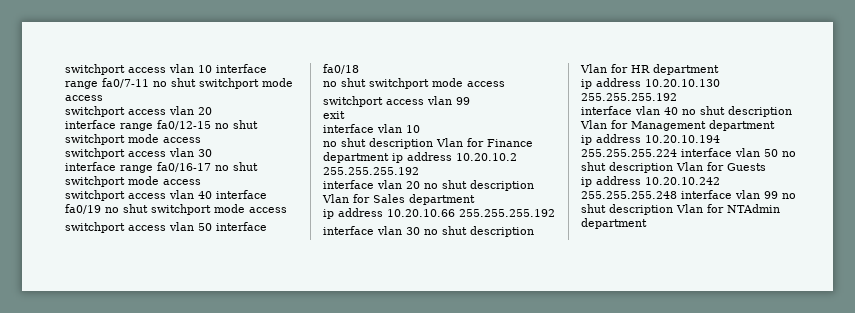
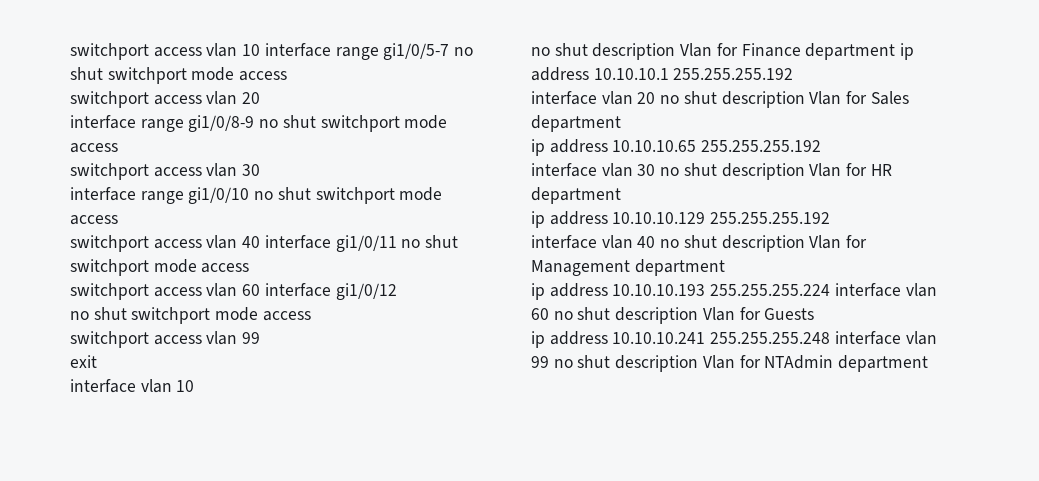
[102,78,149,88] fa0/7-11 -> [383,43,450,60] gi1/0/5-7
[157,120,211,130] fa0/12-15 -> [188,115,255,132] gi1/0/8-9
[157,162,211,172] fa0/16-17 -> [188,187,250,204] gi1/0/10
[65,204,287,215] [65,222,267,233] [323,64,359,74] fa0/19 no shut switchport mode access // switchport access vlan 50 interface fa0/18 -> [335,235,459,252] [70,259,250,276] [70,283,397,300] gi1/0/11 no shut switchport mode access // switchport access vlan 60 interface gi1/0/12
[456,153,517,161] 10.20.10.2 -> [593,68,669,80] 10.10.10.1
[387,209,455,217] 10.20.10.66 -> [612,140,697,152] 10.10.10.65
[645,79,720,87] 10.20.10.130 -> [612,212,706,224] 10.10.10.129
[645,135,720,143] 10.20.10.194 -> [612,284,706,296] 10.10.10.193
[764,149,778,157] 50 -> [531,308,549,320] 60
[645,177,720,185] 10.20.10.242 -> [612,332,706,344] 10.10.10.241

